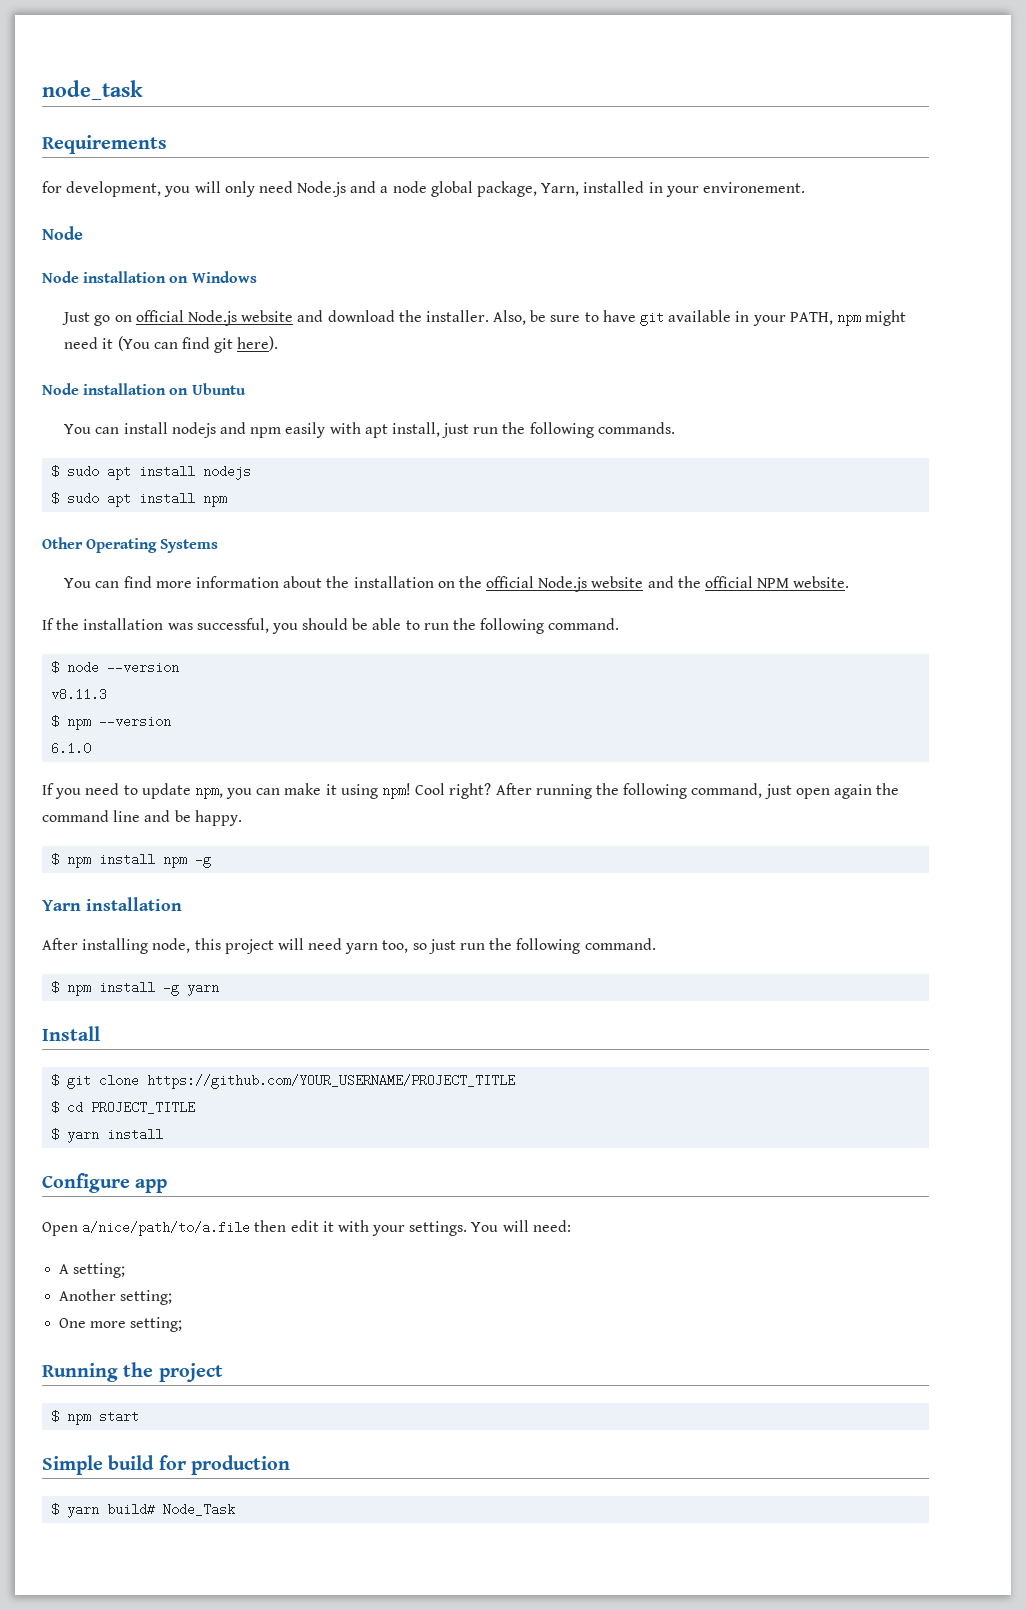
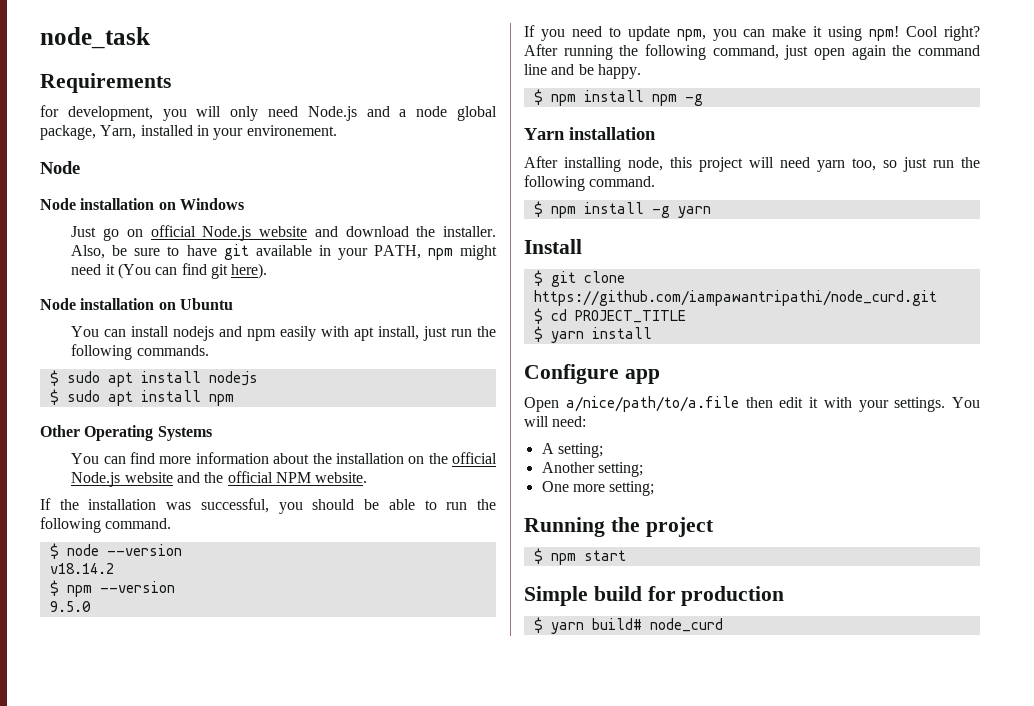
[51,688,108,701] v8.11.3 -> [49,563,114,574] v18.14.2
[51,742,92,755] 6.1.0 -> [49,601,91,612] 9.5.0
[147,1074,516,1089] https://github.com/YOUR_USERNAME/PROJECT_TITLE -> [533,290,937,306] https://github.com/iampawantripathi/node_curd.git
[163,1503,236,1516] Node_Task -> [649,618,723,632] node_curd

